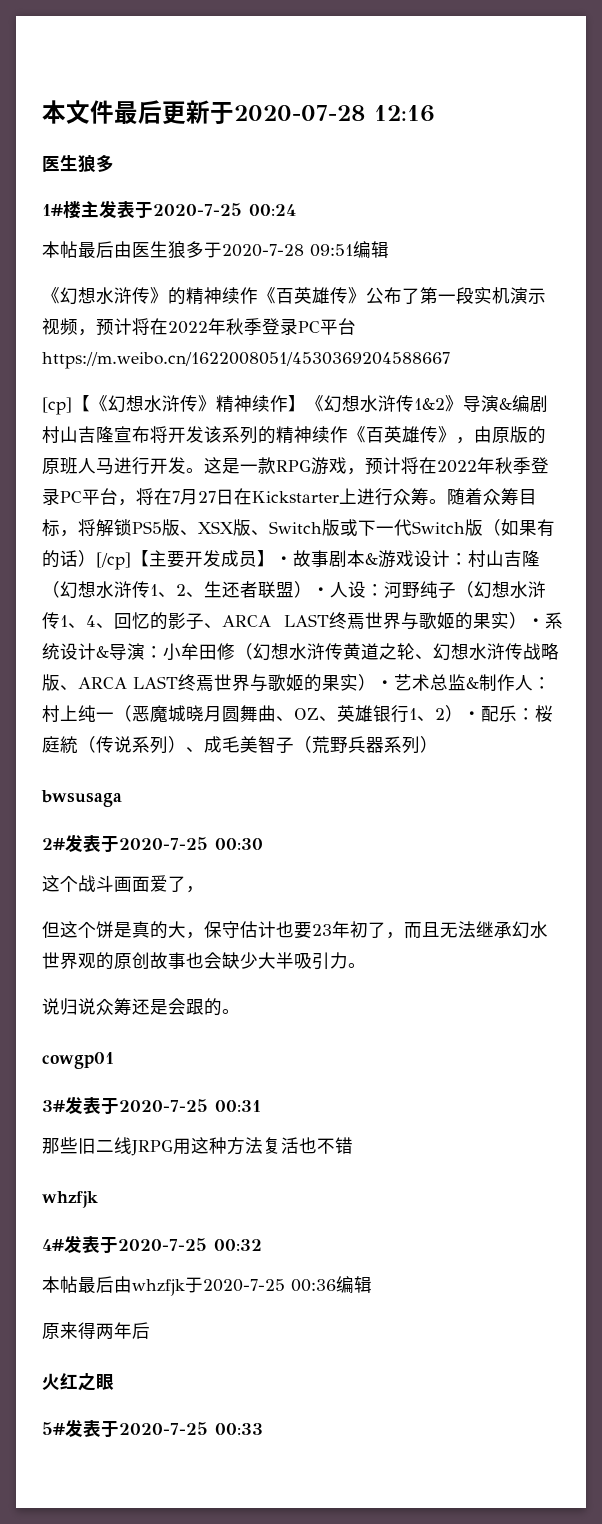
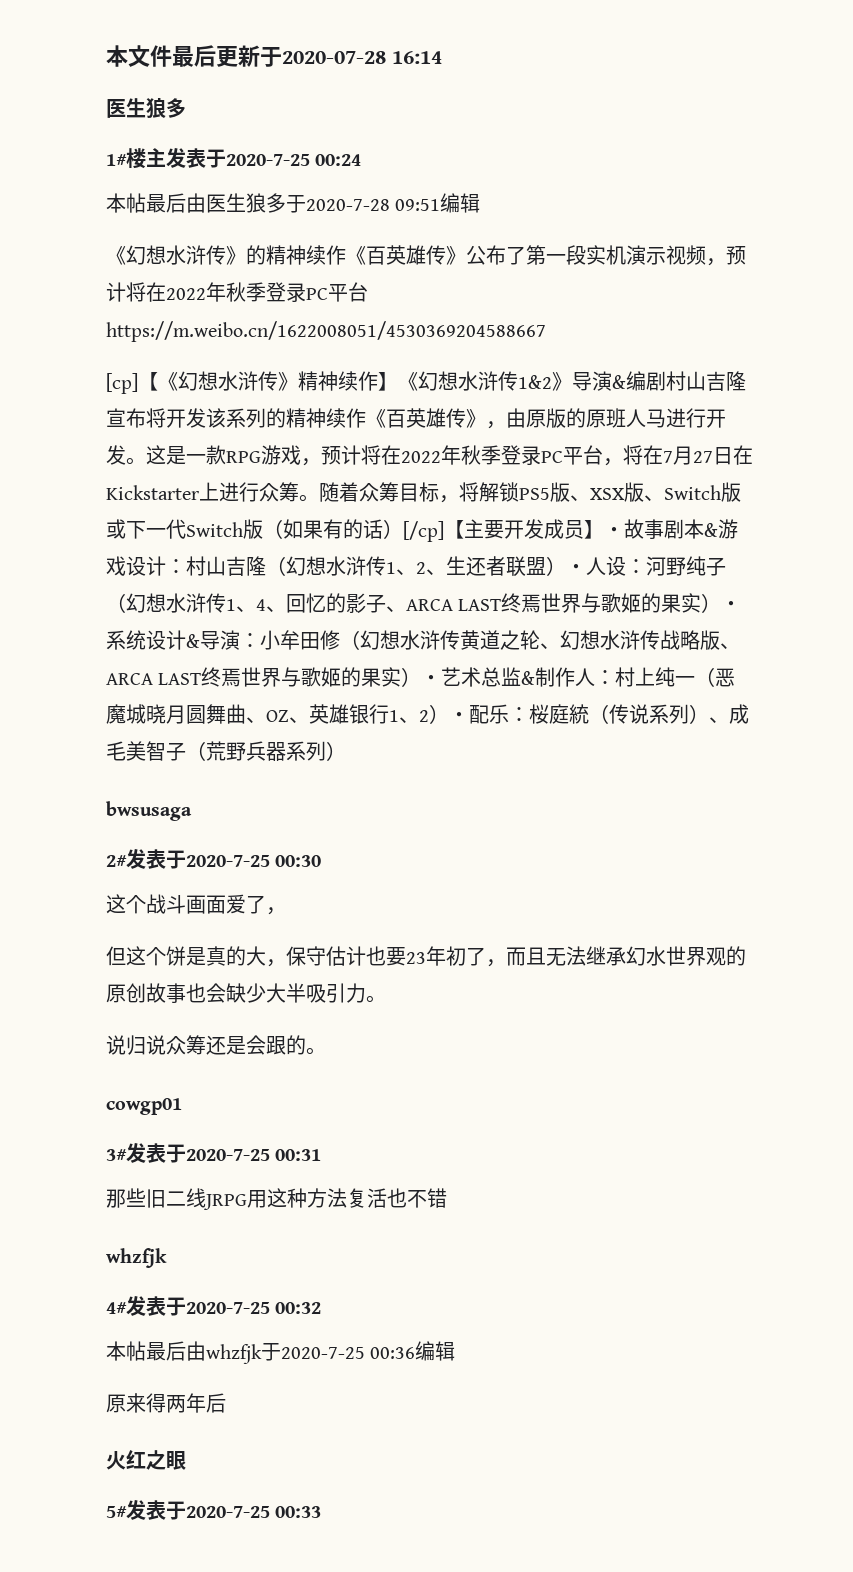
[374,105,435,122] 12:16 -> [392,51,442,64] 16:14

